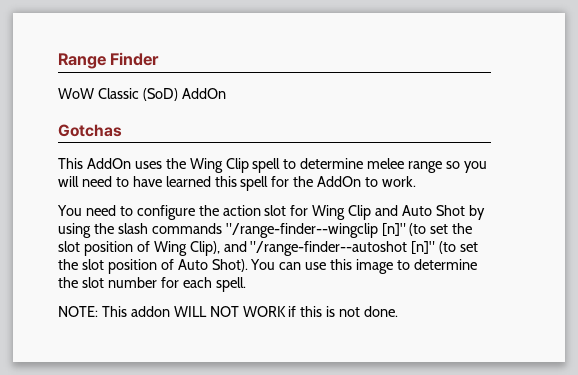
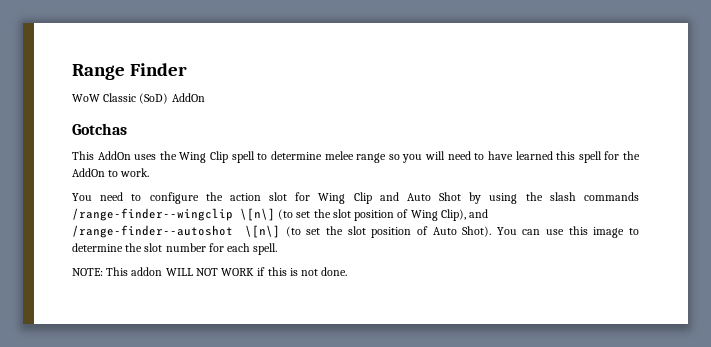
[225,223,406,238] "/range-finder--wingclip [n]" -> [72,208,275,221] /range-finder--wingclip \[n\]
[250,241,436,256] "/range-finder--autoshot [n]" -> [72,225,281,238] /range-finder--autoshot \[n\]

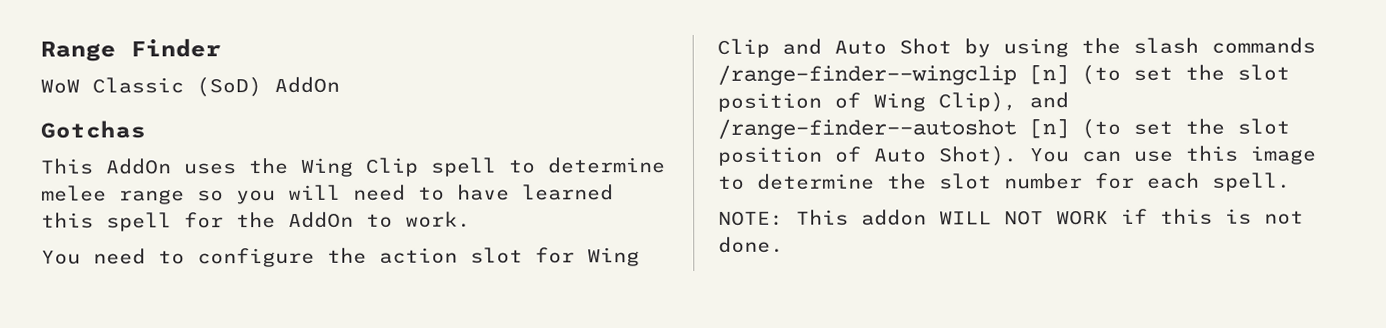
[240,208,275,221] \[n\] -> [1029,64,1069,85] [n]
[245,225,281,238] \[n\] -> [1029,118,1069,139] [n]

